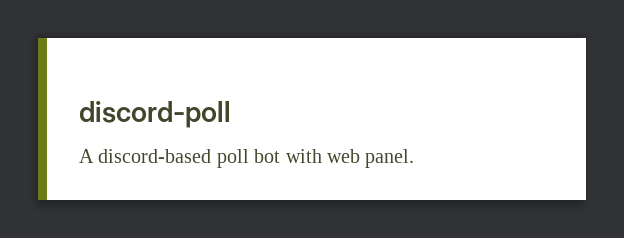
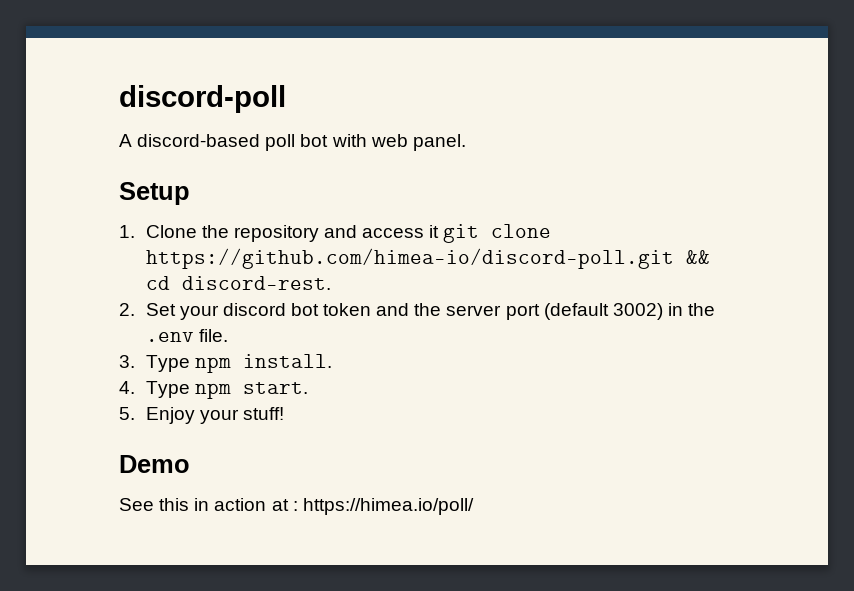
(415, 158) none -> [119,182,190,205] [119,224,552,243] [145,248,710,269] [145,276,331,290] [119,303,716,320] [145,329,228,342] [119,354,332,373] [119,381,308,399] [119,407,284,424] [119,455,190,473] [119,498,474,515] // Setup // 1. Clone the repository and access it git clone https://github.com/himea-io/discord-poll.git && cd discord-rest. // 2. Set your discord bot token and the server port (default 3002) in the .env file. // 3. Type npm install. // 4. Type npm start. // 5. Enjoy your stuff! // Demo // See this in action at : https://himea.io/poll/

